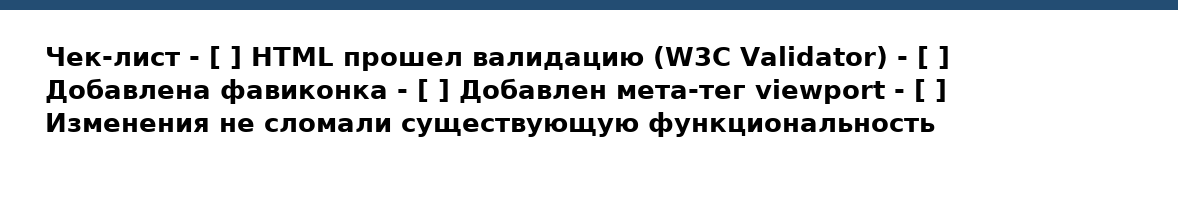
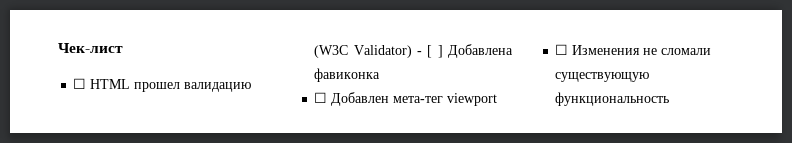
[189,46,242,69] - [ ] -> [73,78,87,89] // ☐
[397,79,450,102] - [ ] -> [314,92,328,103] // ☐
[894,79,947,102] - [ ] -> [555,44,569,55] // ☐

